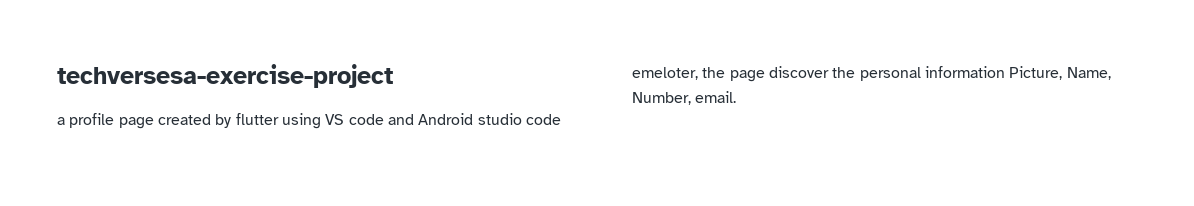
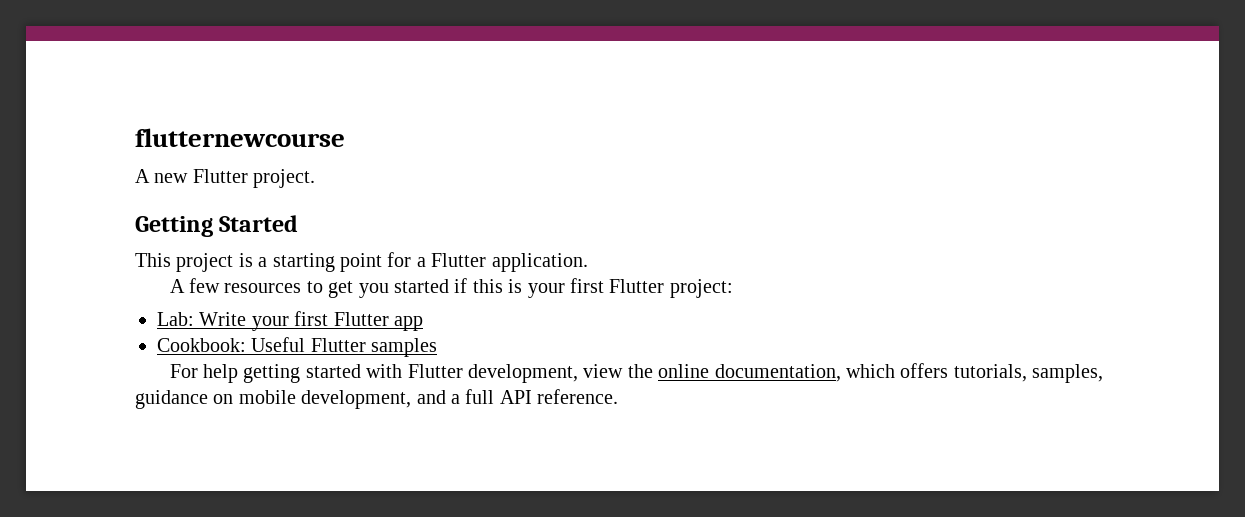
[57,64,393,88] [57,113,561,129] [632,66,1111,82] [632,91,737,105] techversesa-exercise-project // a profile page created by flutter using VS code and Android studio code emeloter, the page discover the personal information Picture, Name, Number, email. -> [135,128,345,147] [135,169,316,188] [135,215,299,237] [135,252,588,272] [169,278,733,298] [157,311,423,331] [157,337,438,357] [169,363,1104,383] [135,389,619,409] flutternewcourse // A new Flutter project. // Getting Started // This project is a starting point for a Flutter application. // A few resources to get you started if this is your first Flutter project: // Lab: Write your first Flutter app // Cookbook: Useful Flutter samples // For help getting started with Flutter development, view the online documentation, which offers tutorials, samples, guidance on mobile development, and a full API reference.

